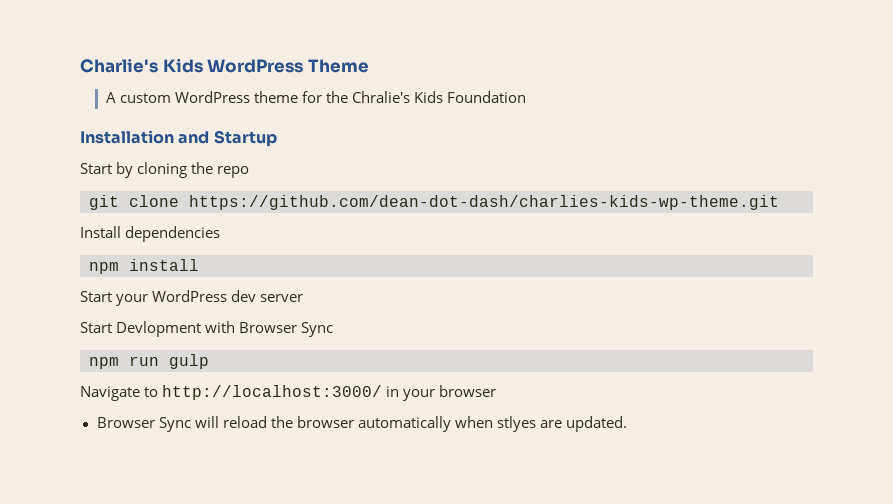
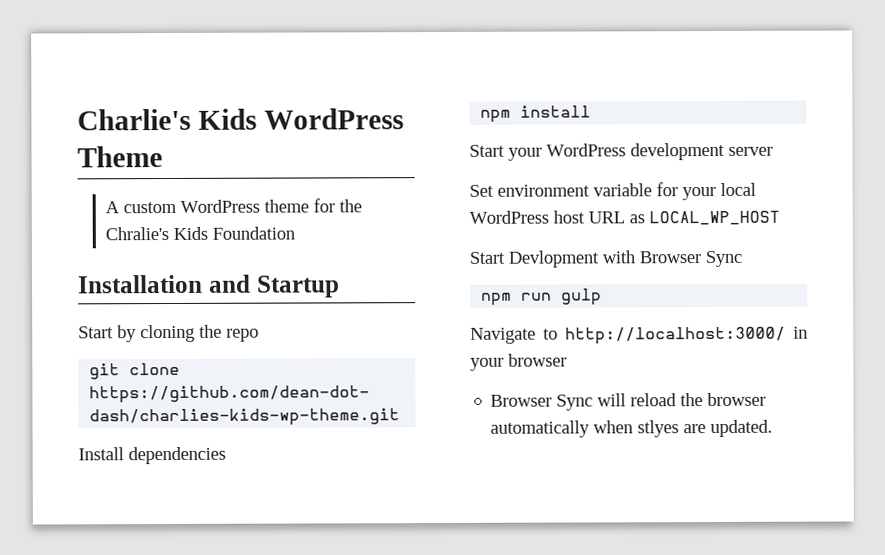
[231,290,257,302] dev -> [630,142,725,161] development
(304, 298) none -> [469,182,756,201] [469,210,780,226] // Set environment variable for your local WordPress host URL as LOCAL_WP_HOST

